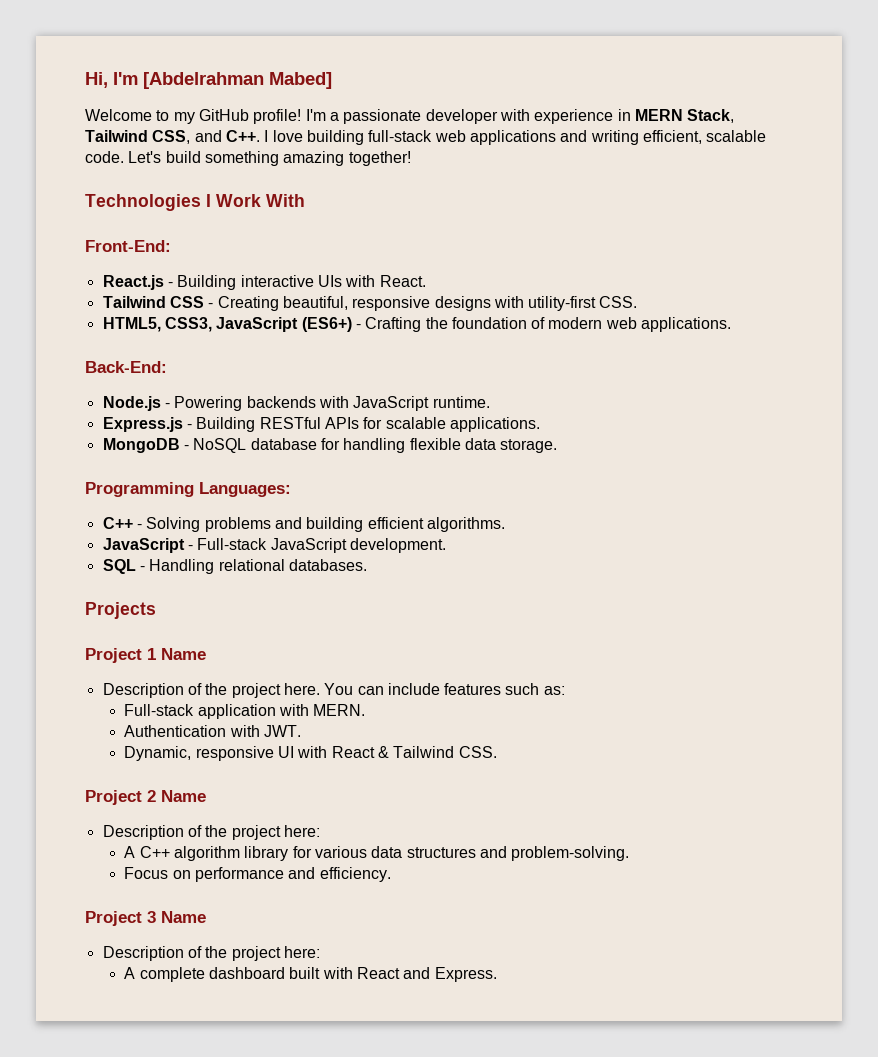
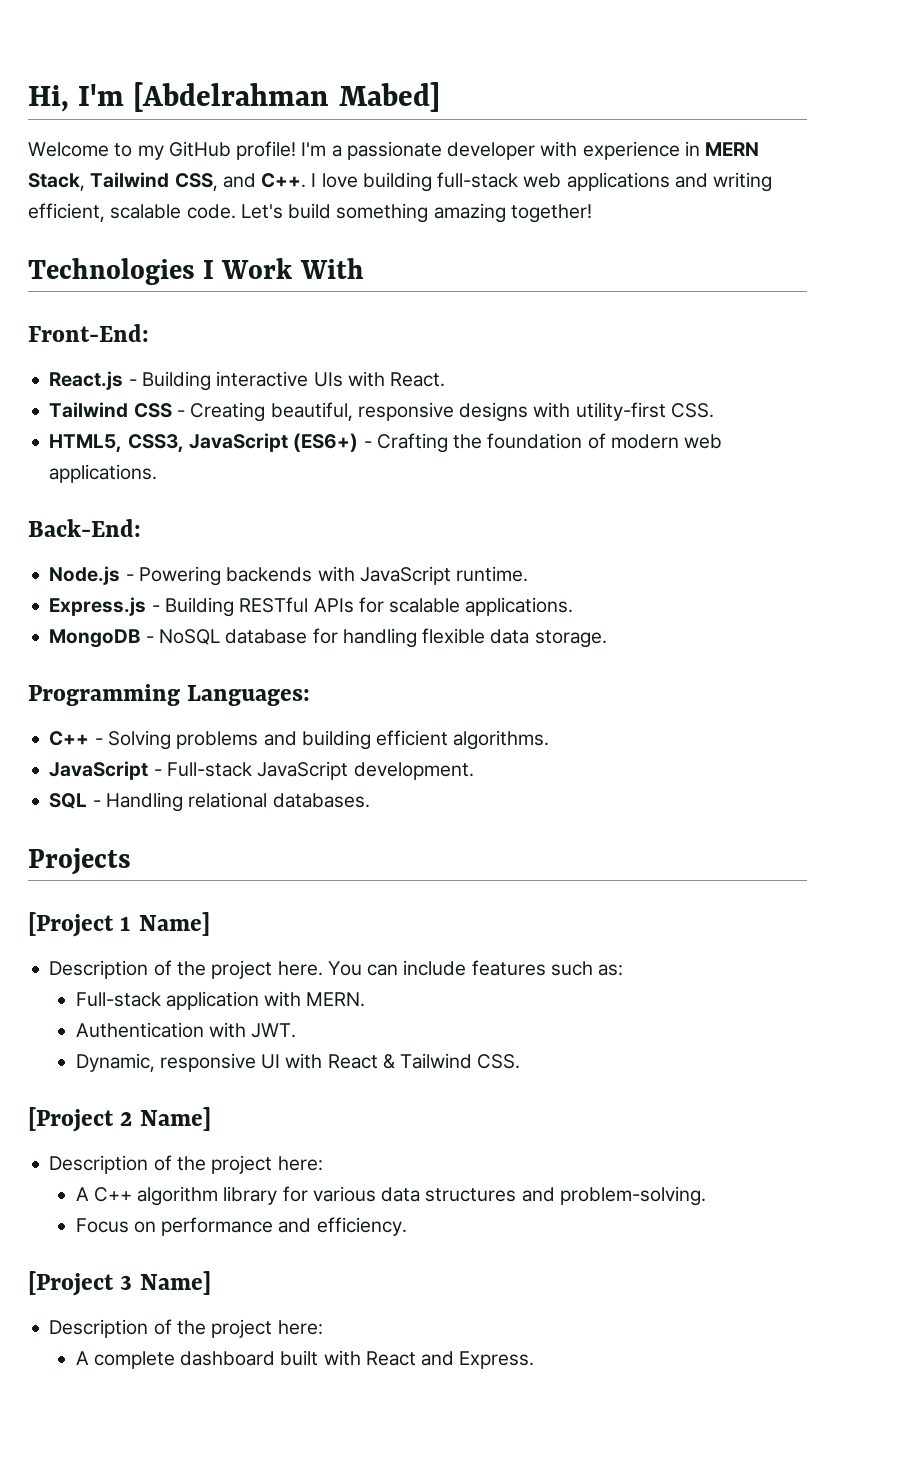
[85,648,206,663] Project 1 Name -> [28,912,210,937] [Project 1 Name]
[85,790,206,805] Project 2 Name -> [28,1107,211,1132] [Project 2 Name]
[85,911,206,926] Project 3 Name -> [28,1271,211,1296] [Project 3 Name]

